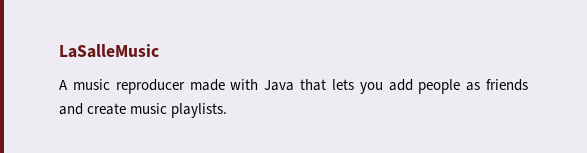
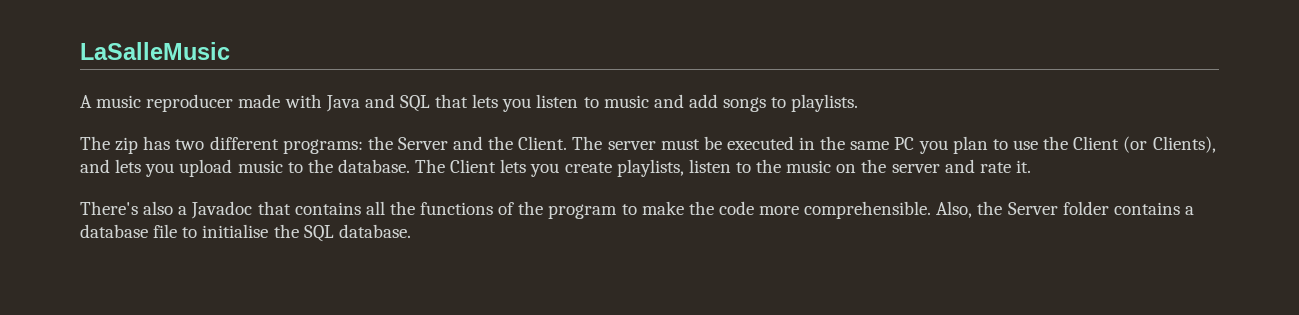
(295, 85) none -> [364,94,430,112] and SQL
[388,79,528,94] [59,103,228,118] add people as friends and create music playlists. -> [536,94,859,112] [80,136,1216,154] [80,159,1031,177] [80,201,1194,219] [80,224,411,242] listen to music and add songs to playlists. // The zip has two different programs: the Server and the Client. The server must be executed in the same PC you plan to use the Client (or Clients), and lets you upload music to the database. The Client lets you create playlists, listen to the music on the server and rate it. // There's also a Javadoc that contains all the functions of the program to make the code more comprehensible. Also, the Server folder contains a database file to initialise the SQL database.

